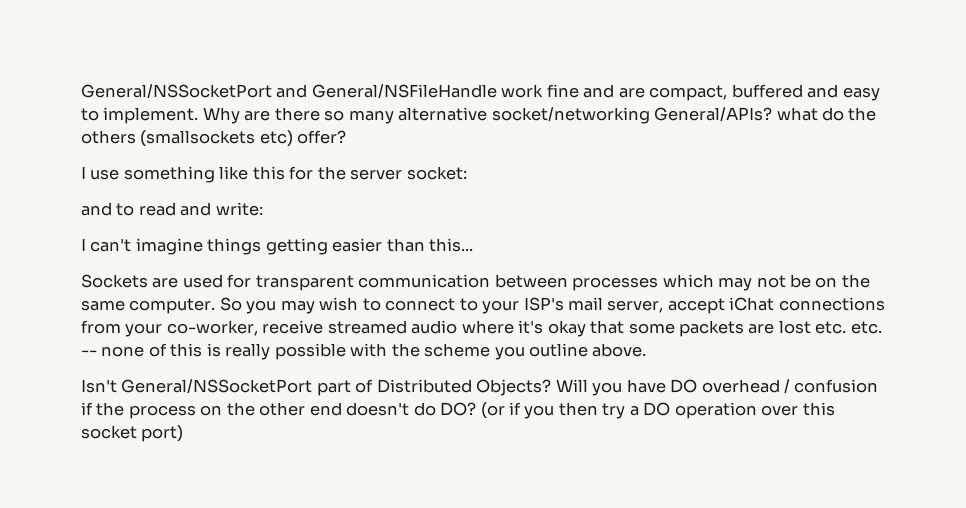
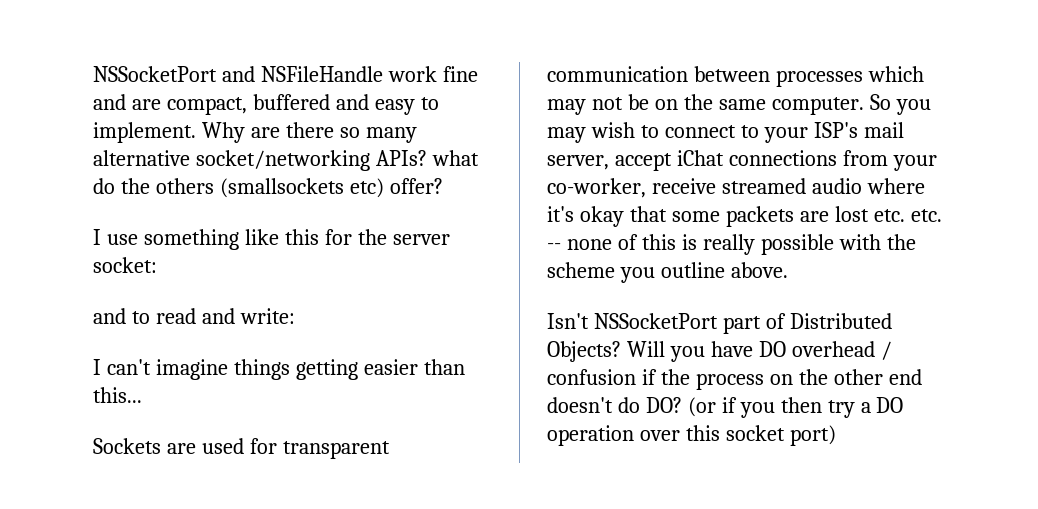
[81,84,497,98] General/NSSocketPort and General/NSFileHandle -> [93,66,383,82] NSSocketPort and NSFileHandle
[654,107,773,121] General/APIs? -> [375,150,427,166] APIs?
[121,379,313,393] General/NSSocketPort -> [593,313,718,329] NSSocketPort

